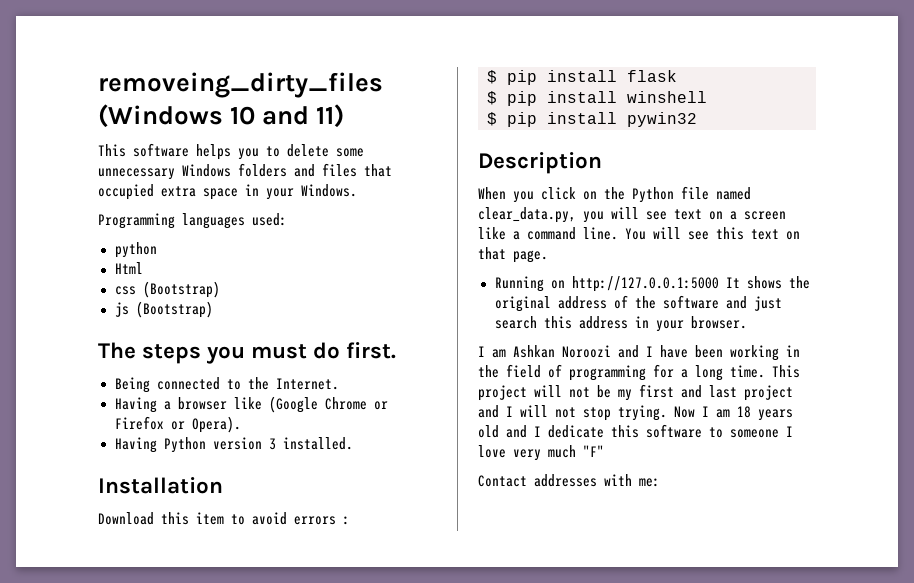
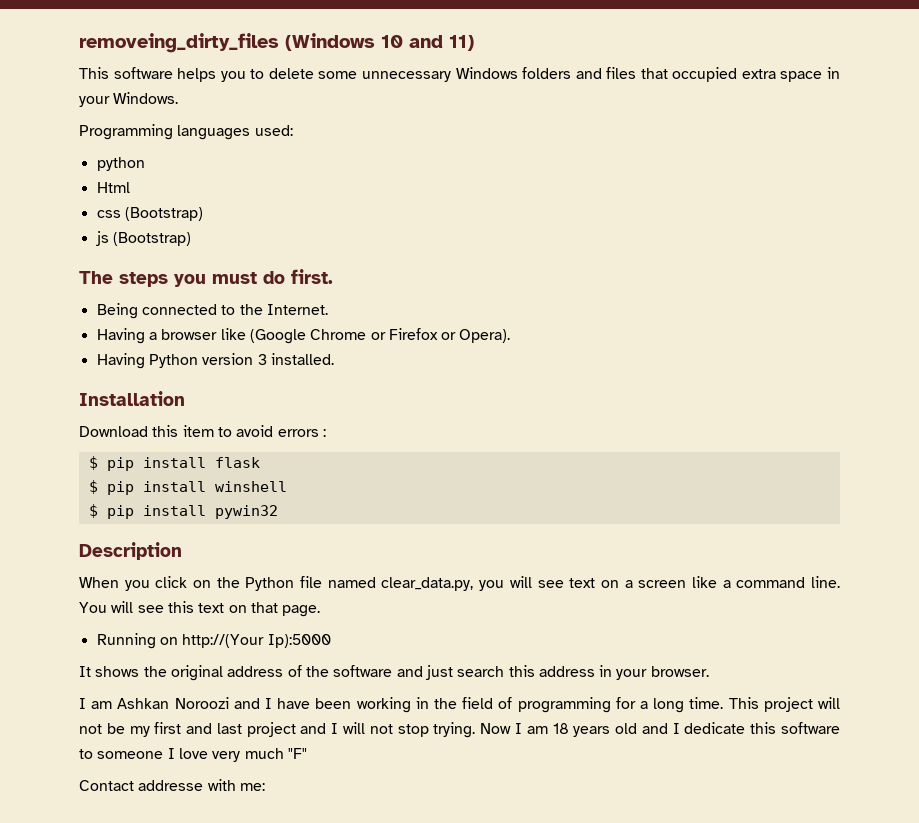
[571,276,719,292] http://127.0.0.1:5000 -> [182,634,331,648] http://(Your Ip):5000 //
[534,474,597,487] addresses -> [138,780,204,791] addresse

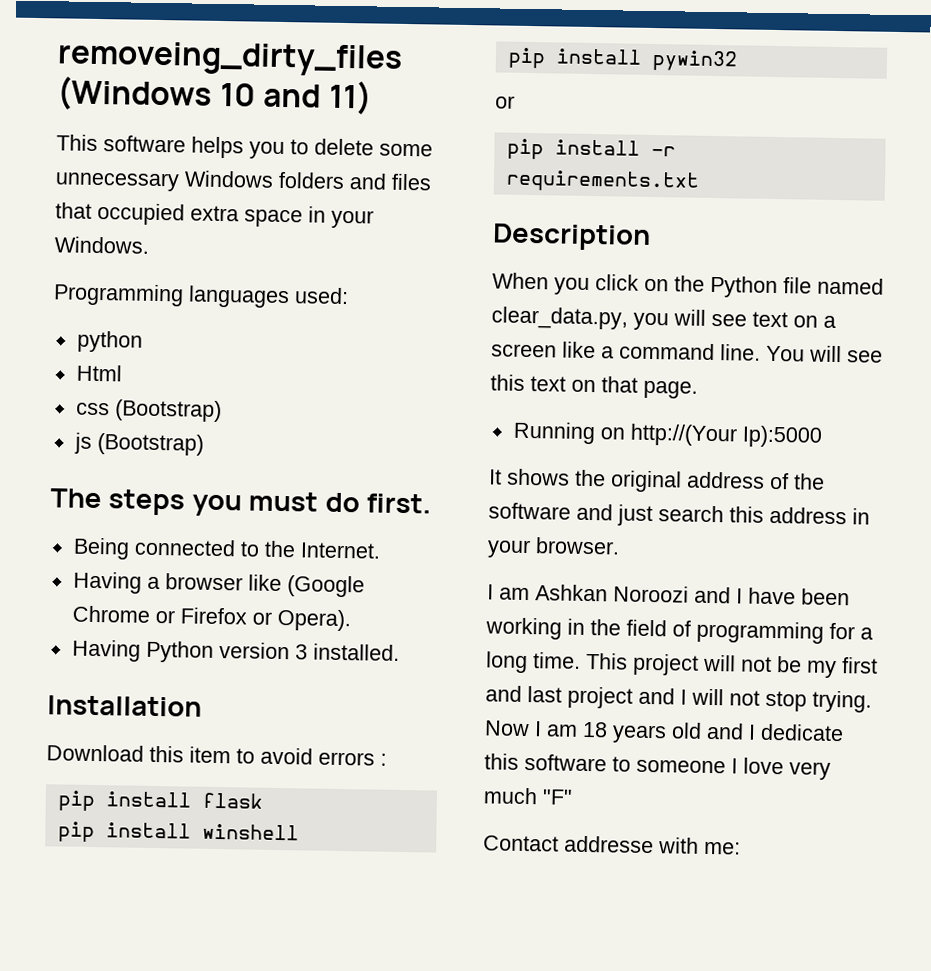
[88,456,98,470] $ -> (387, 759) none
[88,480,98,494] $ -> (263, 800) none
[88,504,98,518] $ -> (299, 832) none
(278, 512) none -> [495,95,515,109] [506,138,676,160] [505,169,700,193] // or // pip install -r requirements.txt

